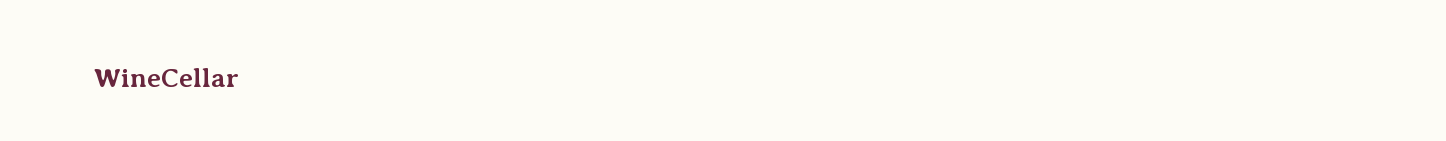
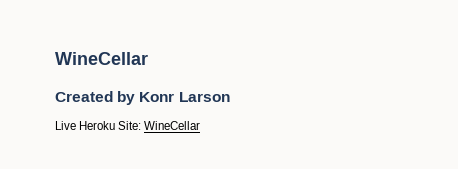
[94,68,239,87] WineCellar -> [55,52,148,65] [55,91,230,105] [55,121,201,130] WineCellar // Created by Konr Larson // Live Heroku Site: WineCellar

